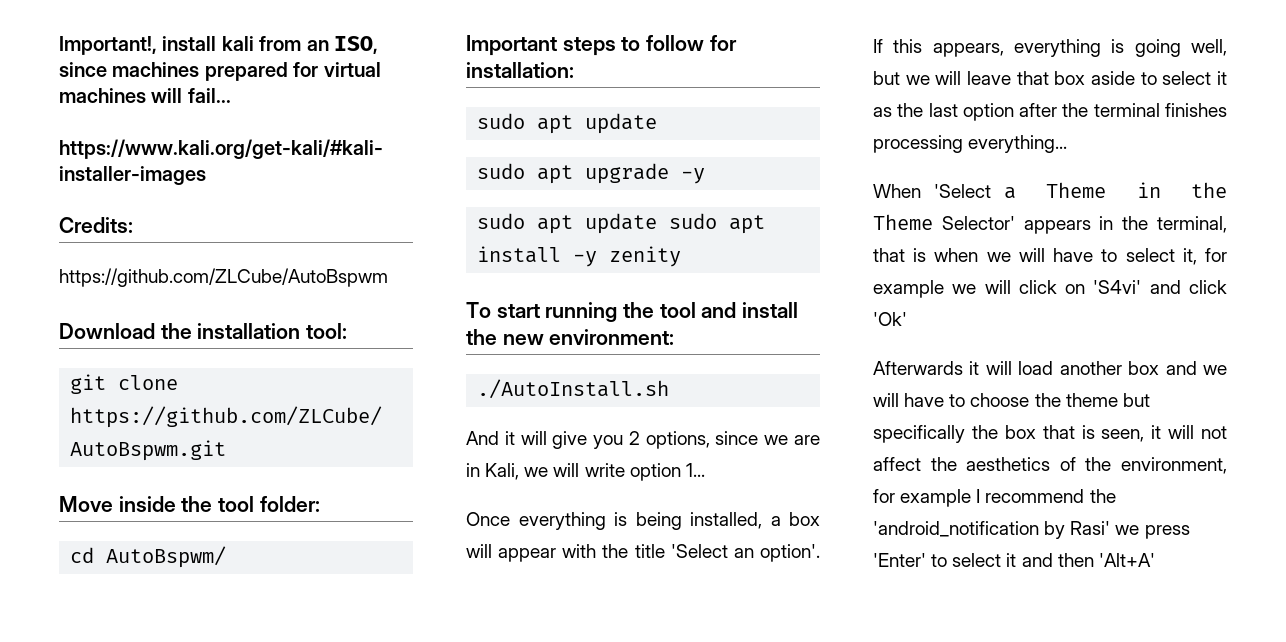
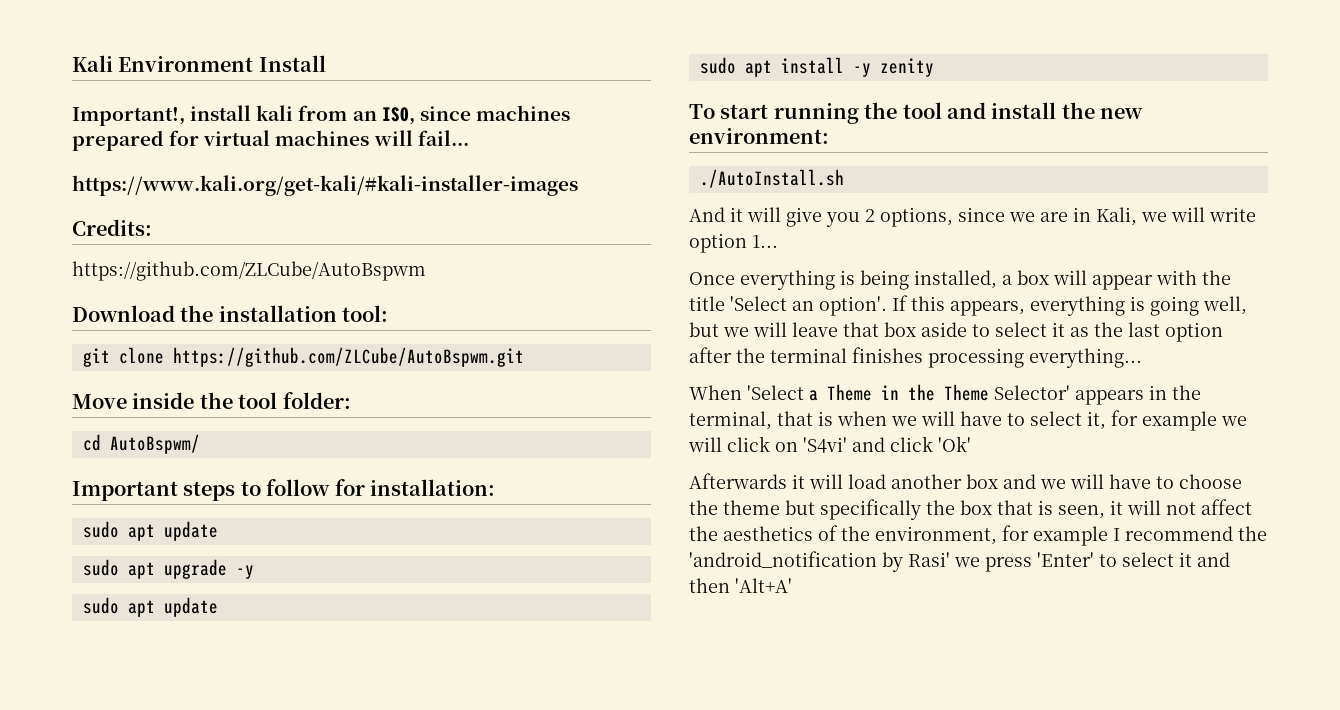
(59, 45) none -> [72,55,326,72] Kali Environment Install //
(658, 223) none -> (218, 607) //

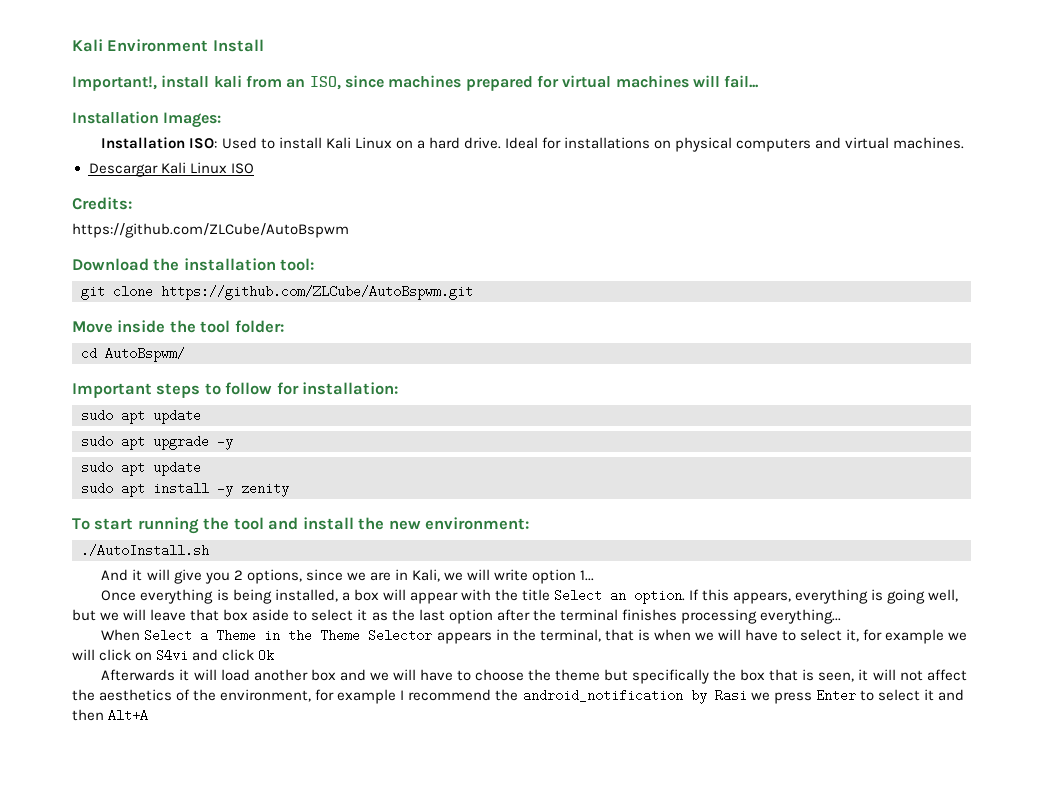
[72,175,578,196] https://www.kali.org/get-kali/#kali-installer-images -> [72,111,222,128] [101,137,965,152] [88,162,254,177] Installation Images: // Installation ISO: Used to install Kali Linux on a hard drive. Ideal for installations on physical computers and virtual machines. // Descargar Kali Linux ISO
[730,296,887,316] 'Select an option'. -> [554,589,686,604] Select an option.
[747,385,804,400] 'Select -> [144,629,193,642] Select
[994,385,1070,400] Selector' -> [368,629,433,642] Selector
[803,437,847,453] 'S4vi' -> [156,649,189,662] S4vi
[938,436,971,452] 'Ok' -> [258,649,275,662] Ok
[689,551,950,572] 'android_notification by Rasi' -> [522,689,747,704] android_notification by Rasi
[1037,552,1094,567] 'Enter' -> [815,689,856,702] Enter
[735,578,792,593] 'Alt+A' -> [108,709,149,722] Alt+A

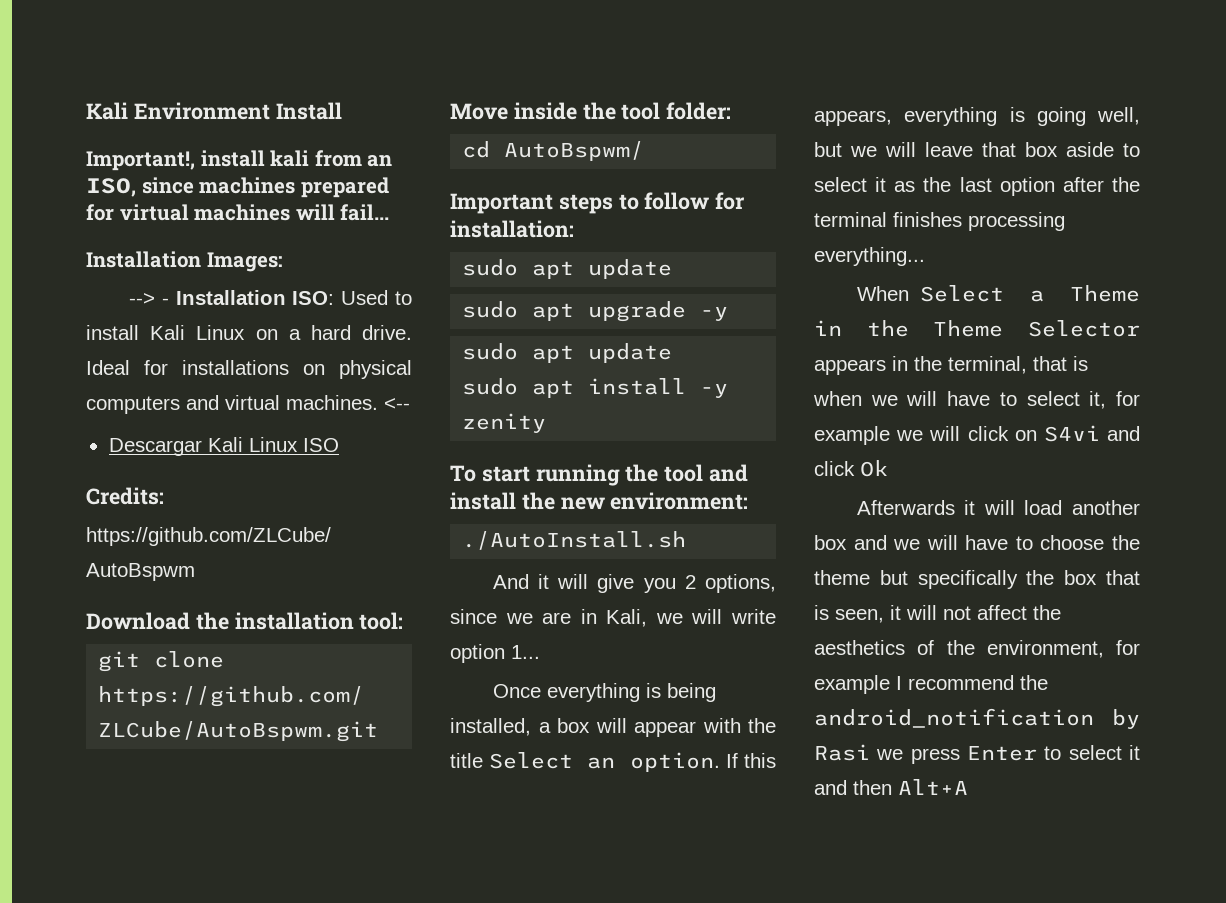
(222, 120) none -> [128,293,169,305] --> -
(965, 143) none -> [384,398,410,410] <--

